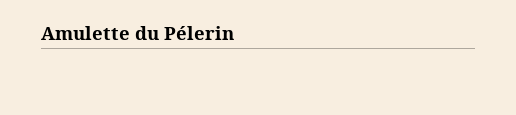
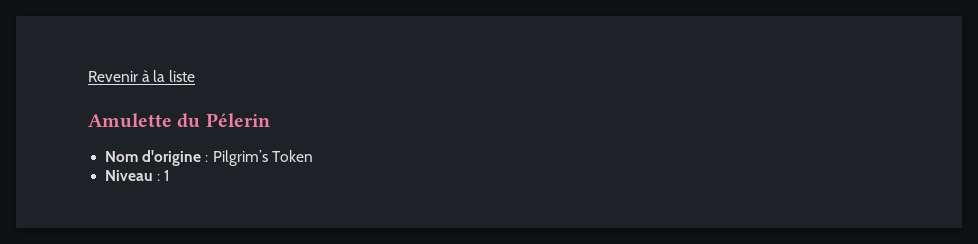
(41, 33) none -> [88,70,195,82] Revenir à la liste //
(234, 33) none -> [105,150,313,166] [105,170,171,181] // Nom d'origine : Pilgrim’s Token // Niveau : 1

